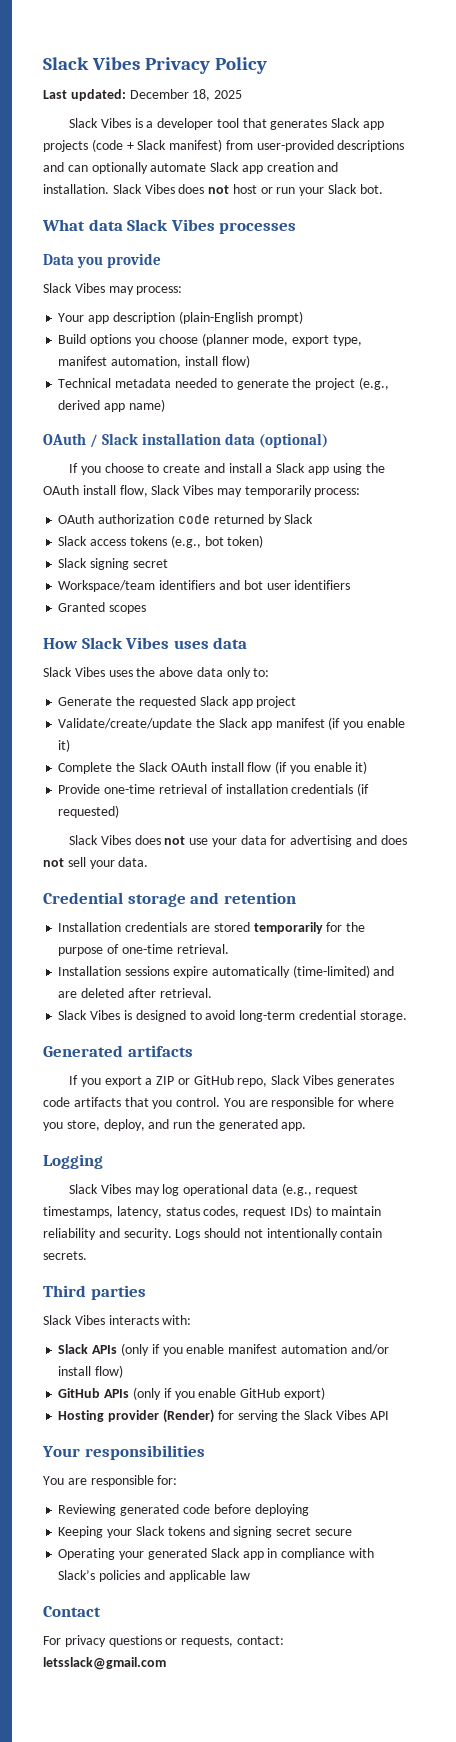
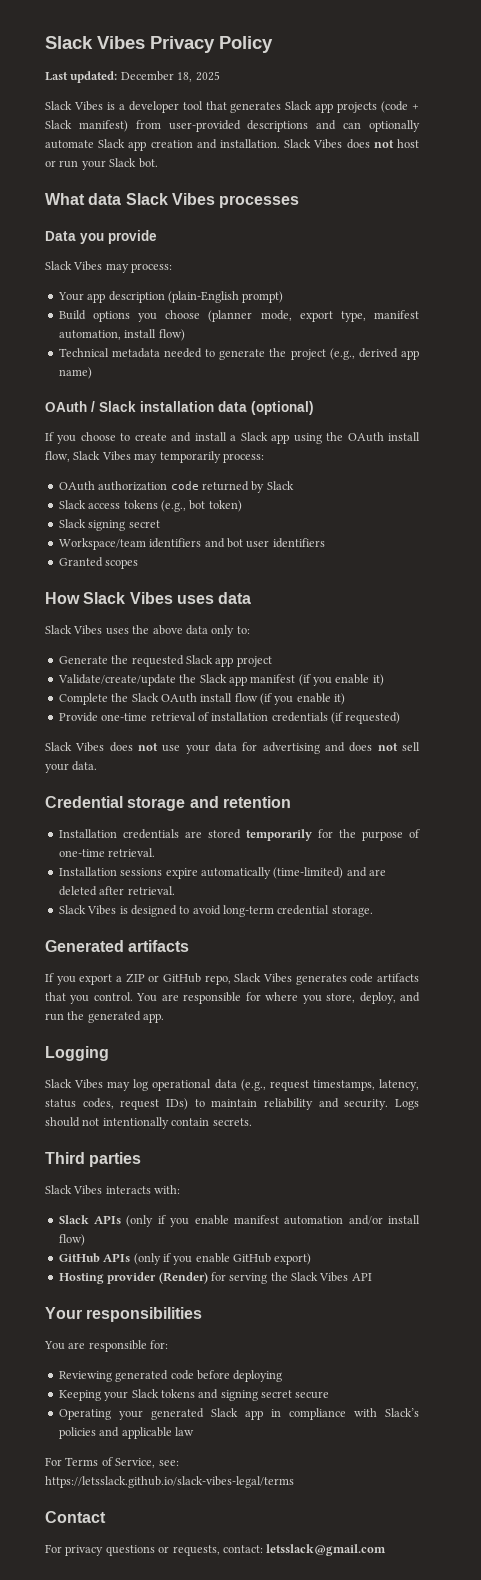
(250, 1575) none -> [45,1457,179,1468] [45,1476,294,1488] // For Terms of Service, see: https://letsslack.github.io/slack-vibes-legal/terms

